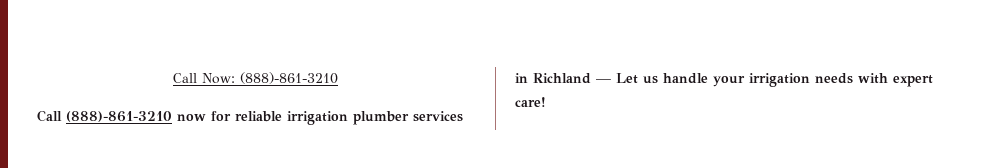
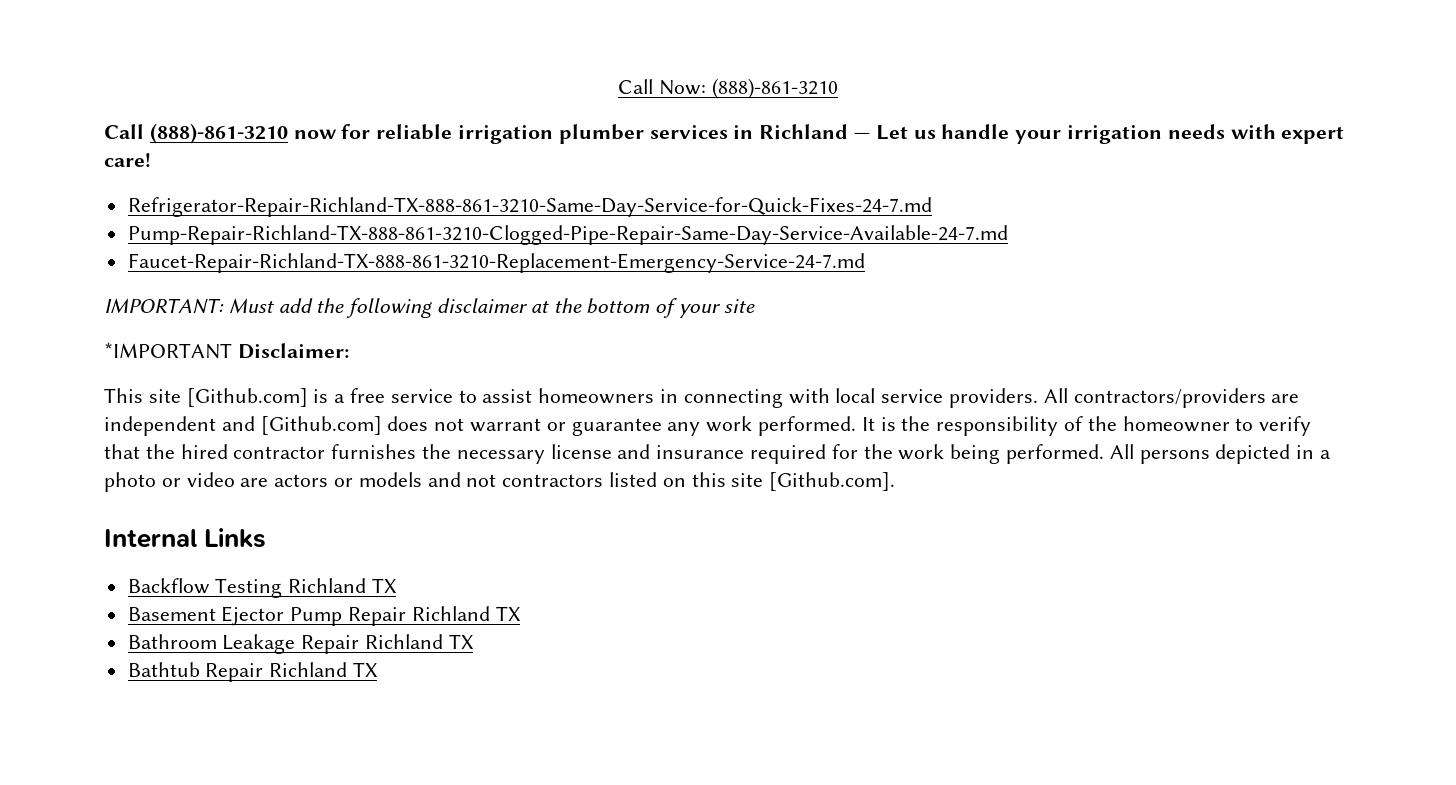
(546, 102) none -> [127,197,932,217] [127,225,1008,245] [127,253,865,273] [104,298,755,318] [104,342,349,359] [104,388,1300,408] [104,416,1312,436] [104,444,1332,464] [104,472,896,492] [104,528,267,548] [127,578,398,598] [127,606,521,626] [127,634,474,654] [127,662,379,682] // Refrigerator-Repair-Richland-TX-888-861-3210-Same-Day-Service-for-Quick-Fixes-24-7.md // Pump-Repair-Richland-TX-888-861-3210-Clogged-Pipe-Repair-Same-Day-Service-Available-24-7.md // Faucet-Repair-Richland-TX-888-861-3210-Replacement-Emergency-Service-24-7.md // IMPORTANT: Must add the following disclaimer at the bottom of your site // *IMPORTANT Disclaimer: // This site [Github.com] is a free service to assist homeowners in connecting with local service providers. All contractors/providers are independent and [Github.com] does not warrant or guarantee any work performed. It is the responsibility of the homeowner to verify that the hired contractor furnishes the necessary license and insurance required for the work being performed. All persons depicted in a photo or video are actors or models and not contractors listed on this site [Github.com]. // Internal Links // Backflow Testing Richland TX // Basement Ejector Pump Repair Richland TX // Bathroom Leakage Repair Richland TX // Bathtub Repair Richland TX

